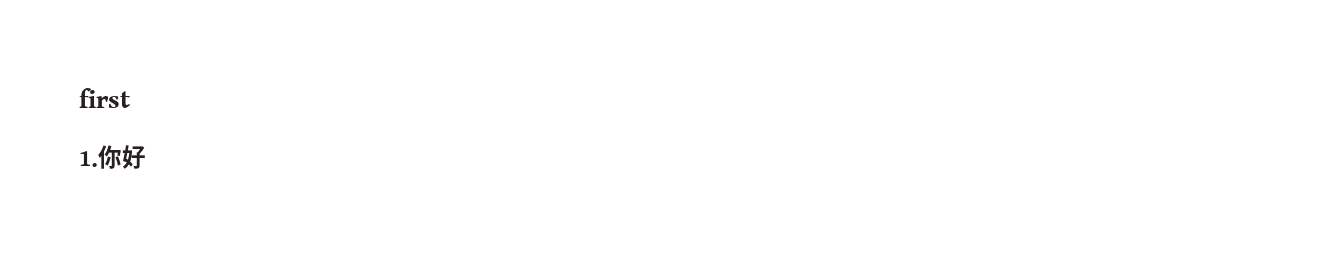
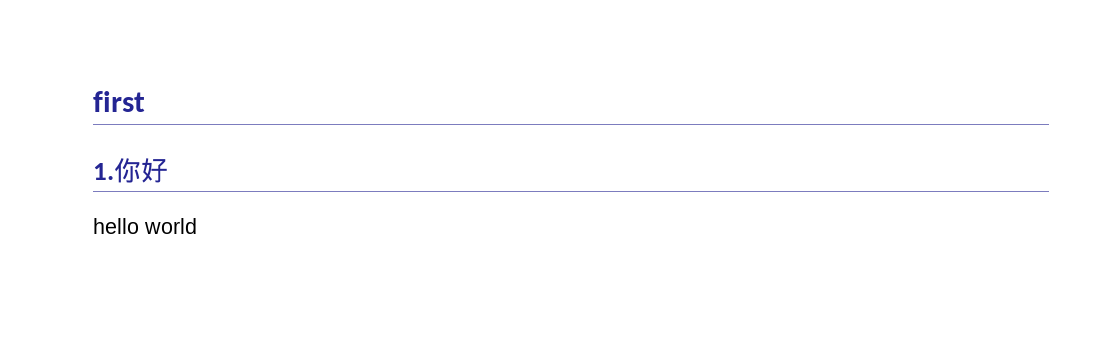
(146, 157) none -> [93,218,197,234] // hello world

